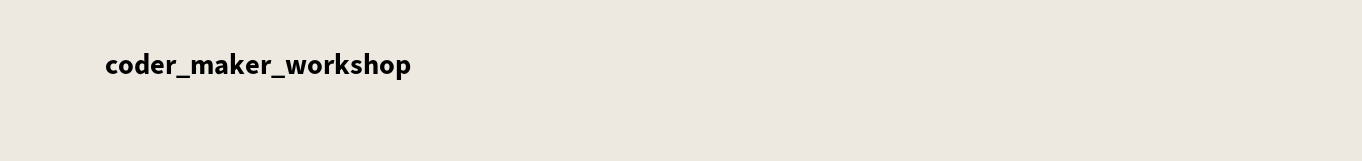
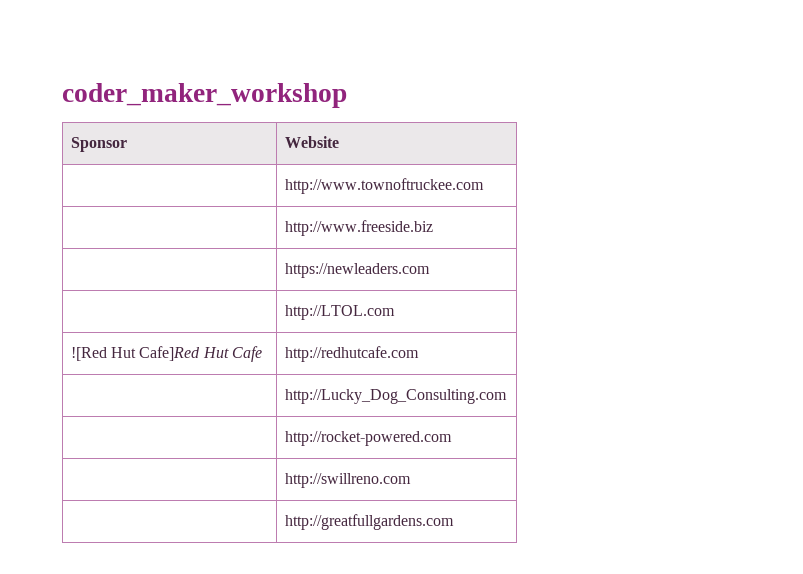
(411, 66) none -> [70,137,127,152] [284,136,339,148] [284,178,484,194] [284,220,433,236] [284,263,430,278] [284,305,395,320] [70,346,262,362] [284,346,419,362] [284,389,507,404] [284,431,452,446] [284,473,411,488] [284,514,454,530] // Sponsor | Website // | http://www.townoftruckee.com // | http://www.freeside.biz // | https://newleaders.com // | http://LTOL.com // ![Red Hut Cafe]Red Hut Cafe | http://redhutcafe.com // | http://Lucky_Dog_Consulting.com // | http://rocket-powered.com // | http://swillreno.com // | http://greatfullgardens.com

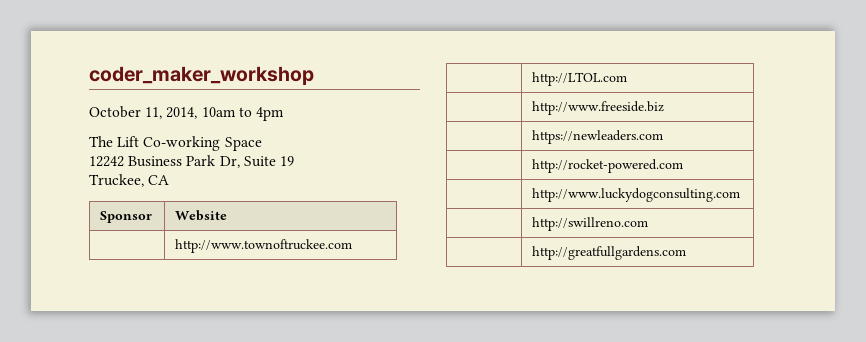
(347, 95) none -> [89,106,284,121] [89,136,262,151] [89,155,294,168] [89,174,170,187] // October 11, 2014, 10am to 4pm // The Lift Co-working Space // 12242 Business Park Dr, Suite 19 // Truckee, CA
(484, 186) none -> [532,72,628,86] // | http://LTOL.com
[284,305,395,320] [70,346,262,362] [284,346,419,362] [284,389,507,404] [284,431,452,446] http://LTOL.com // ![Red Hut Cafe]Red Hut Cafe | http://redhutcafe.com // | http://Lucky_Dog_Consulting.com // | http://rocket-powered.com -> [532,159,684,173] [532,188,741,202] http://rocket-powered.com // | http://www.luckydogconsulting.com

